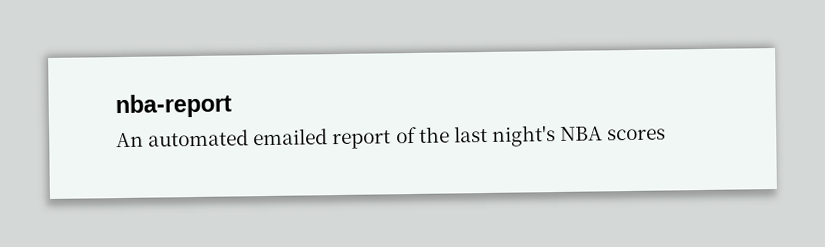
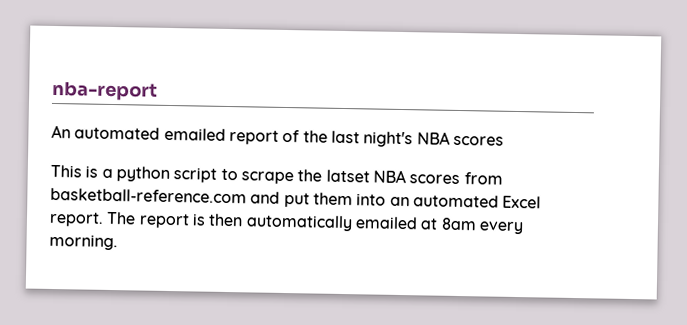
(667, 134) none -> [50,164,503,185] [50,187,542,209] [49,211,523,235] [49,233,118,251] // This is a python script to scrape the latset NBA scores from basketball-reference.com and put them into an automated Excel report. The report is then automatically emailed at 8am every morning.

